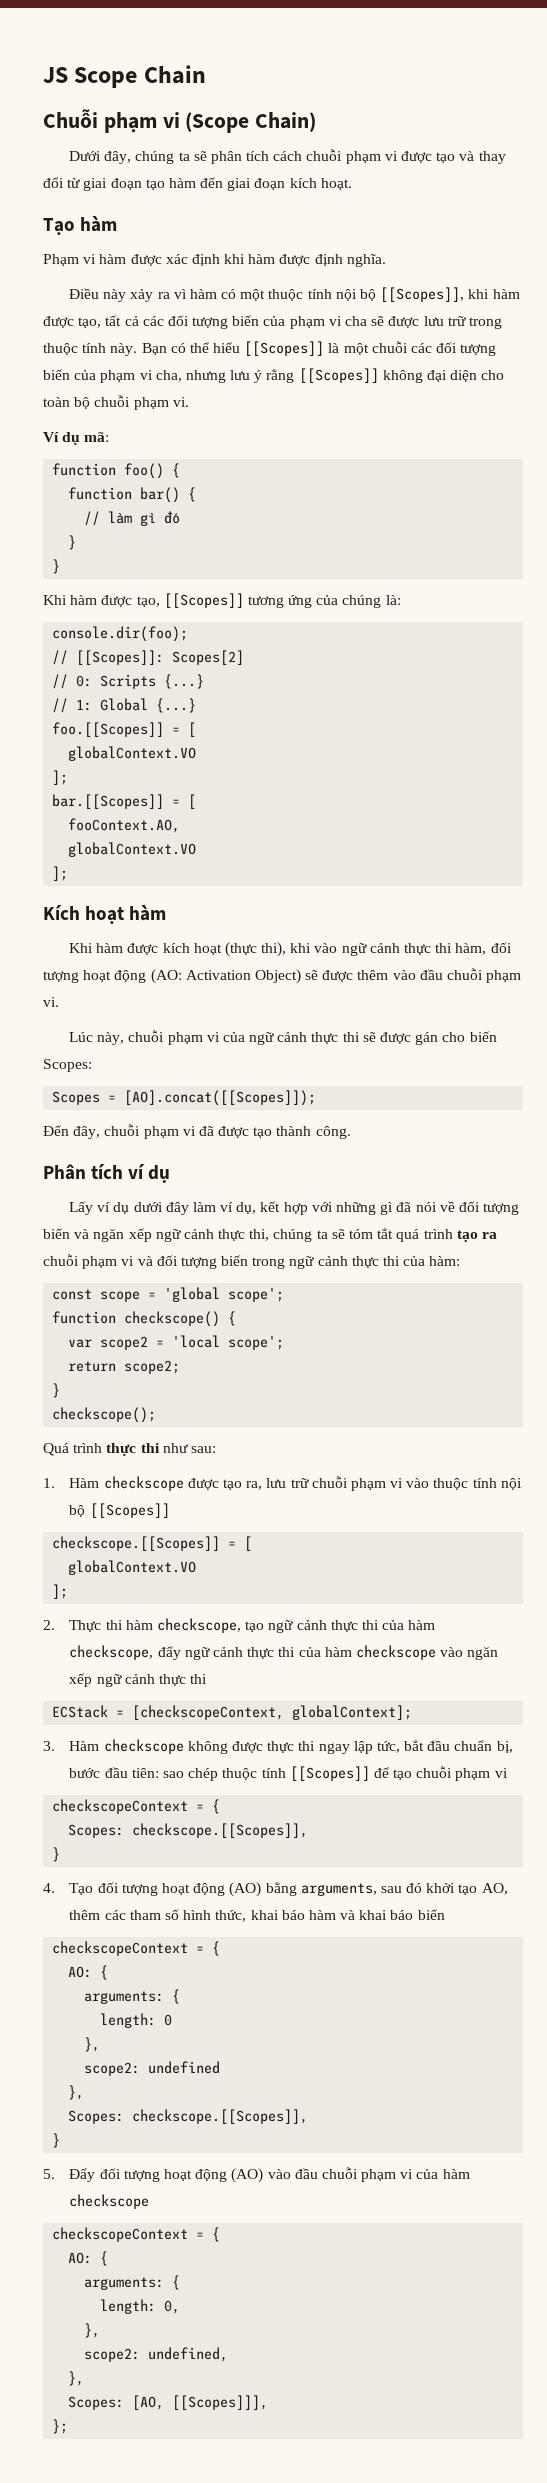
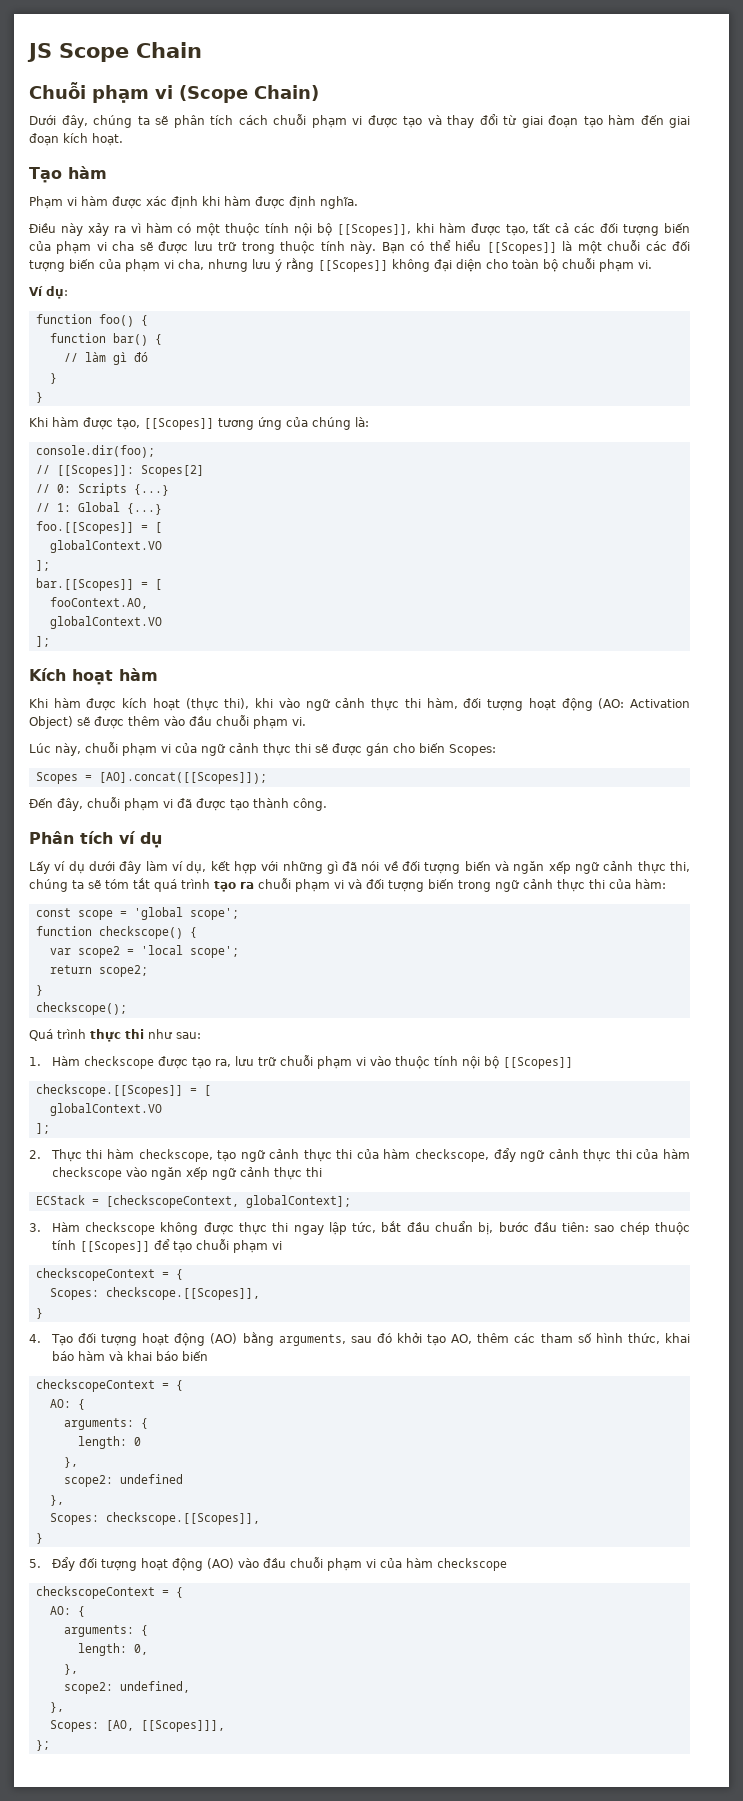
[62,432,110,445] dụ mã: -> [46,286,68,299] dụ:

